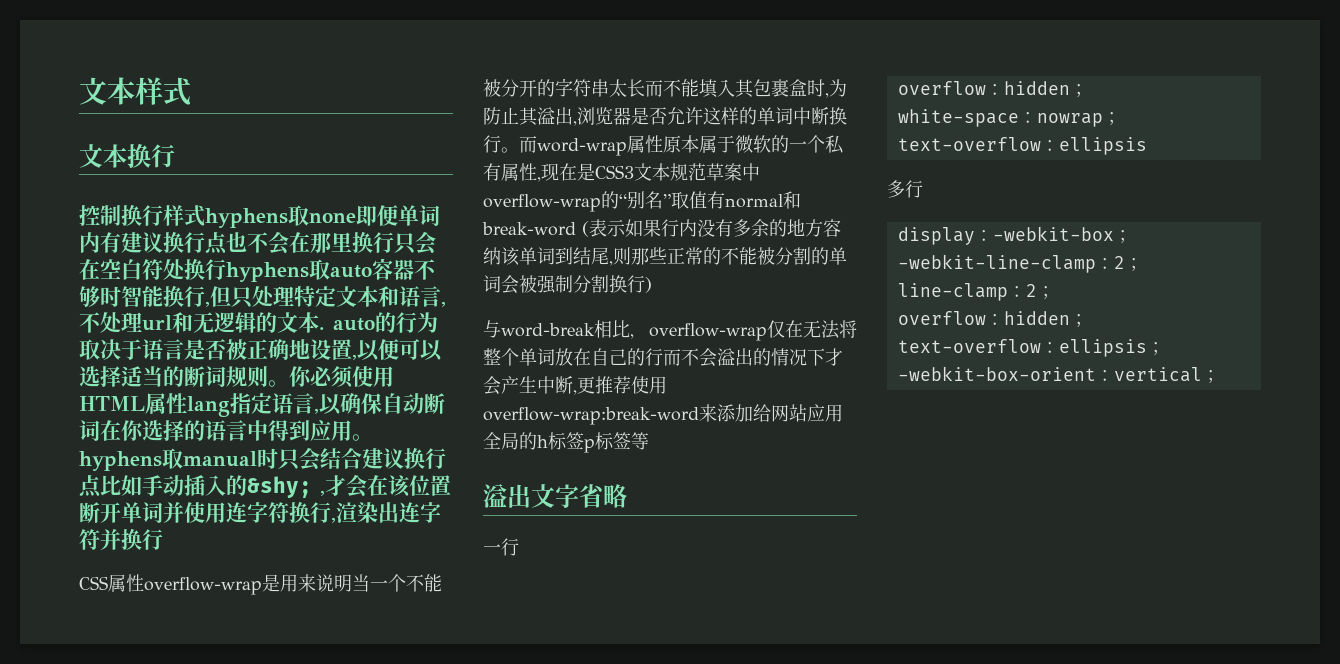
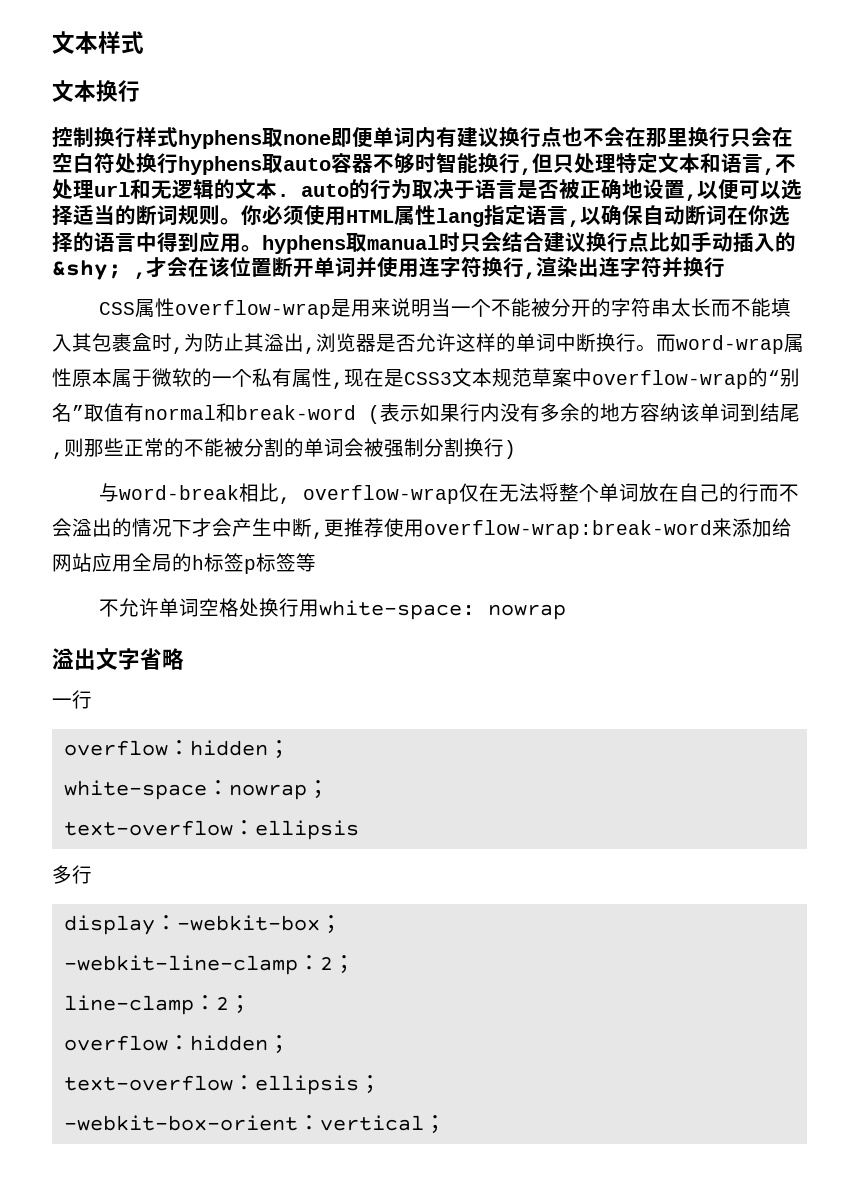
(649, 441) none -> [99,598,567,620] // 不允许单词空格处换行用white-space: nowrap

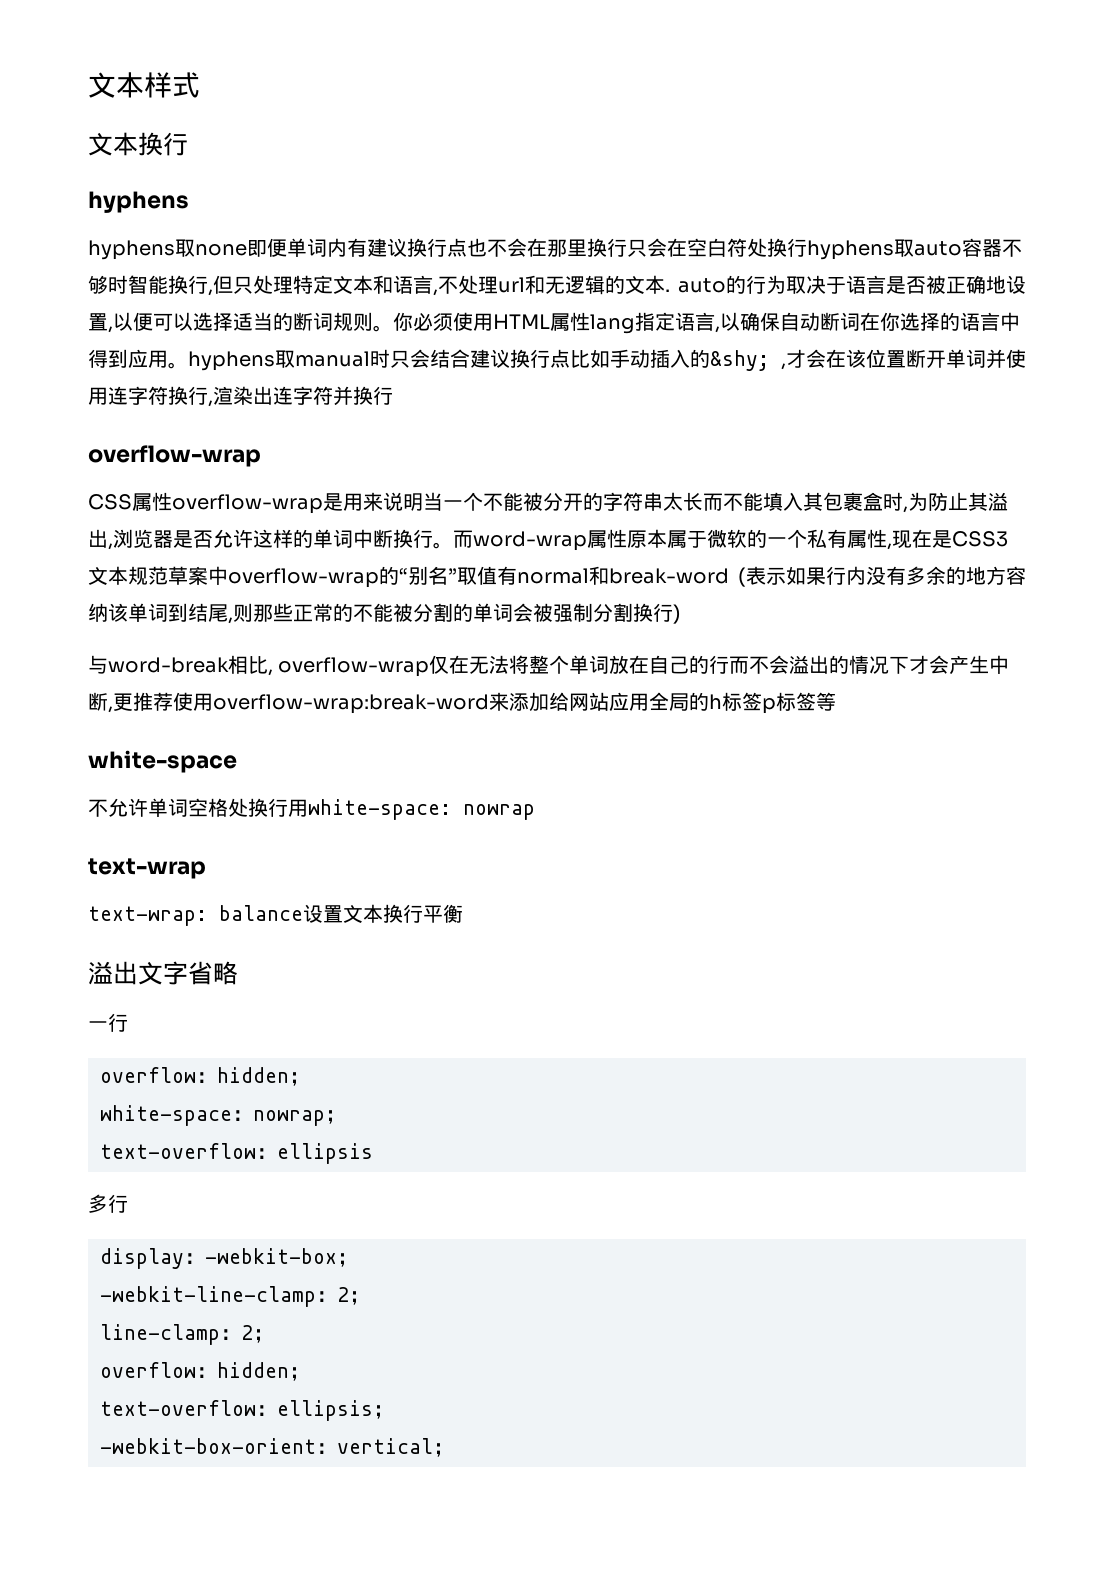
[52,127,178,148] 控制换行样式 -> [88,191,189,213] hyphens //
(725, 267) none -> [88,445,261,467] // overflow-wrap
(316, 562) none -> [88,750,237,773] // white-space
(567, 612) none -> [88,858,206,879] [88,904,463,926] // text-wrap // text-wrap: balance设置文本换行平衡

